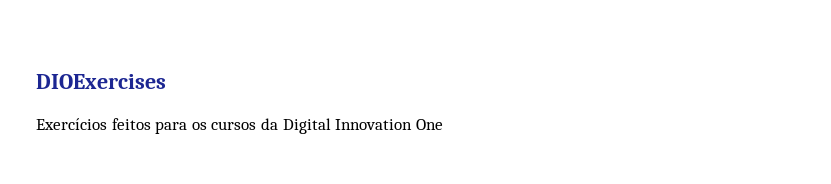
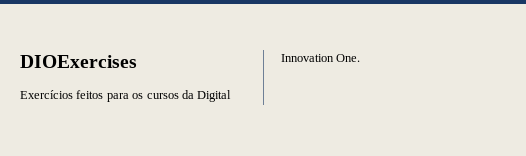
[415,119,443,130] One -> [336,54,361,62] One.

